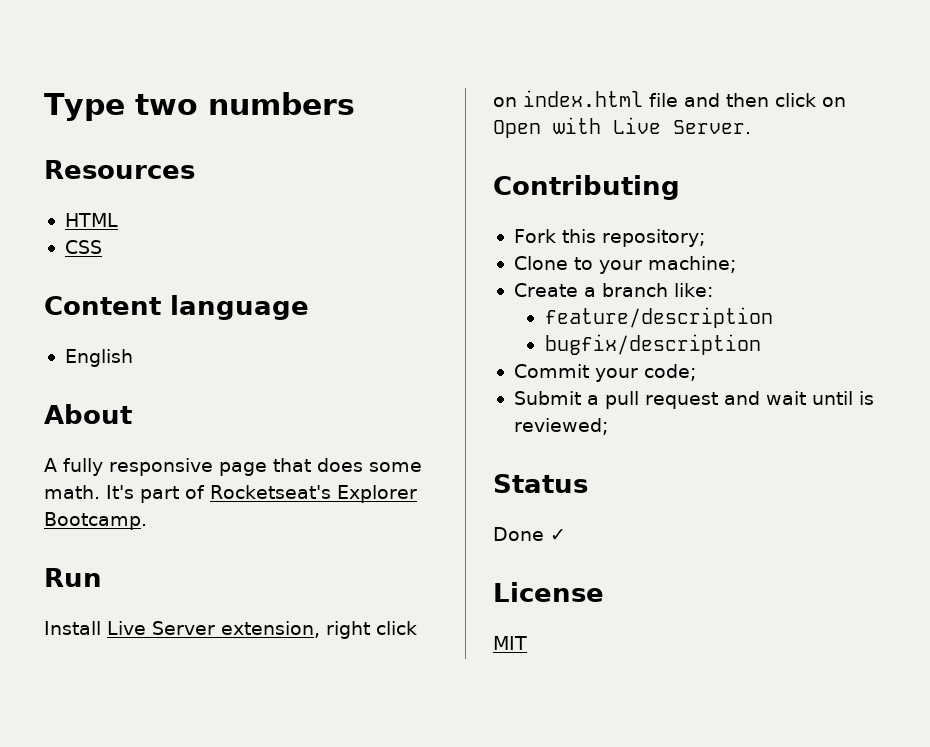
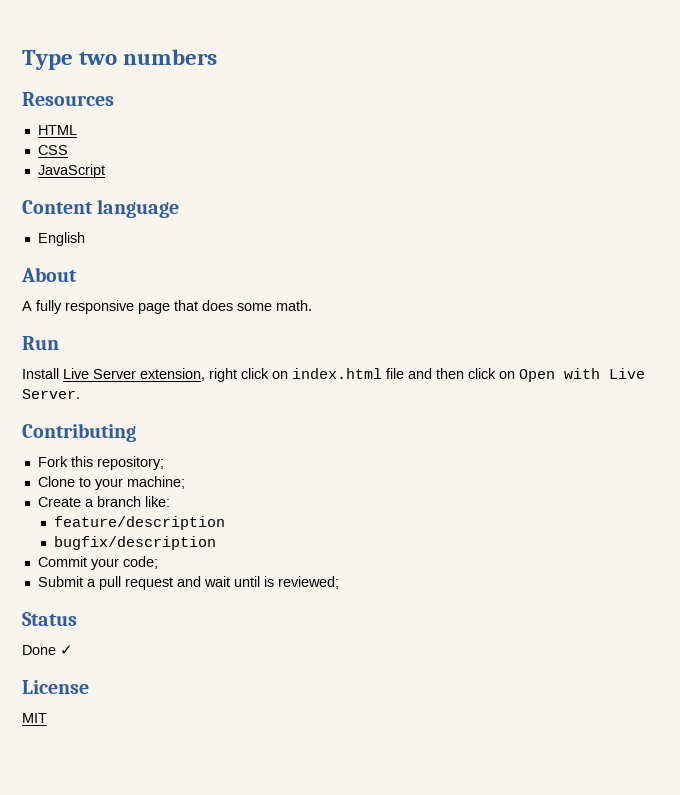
(102, 247) none -> [37,164,105,178] // JavaScript
[106,485,417,503] [44,512,147,530] It's part of Rocketseat's Explorer Bootcamp. -> (312, 305) none

